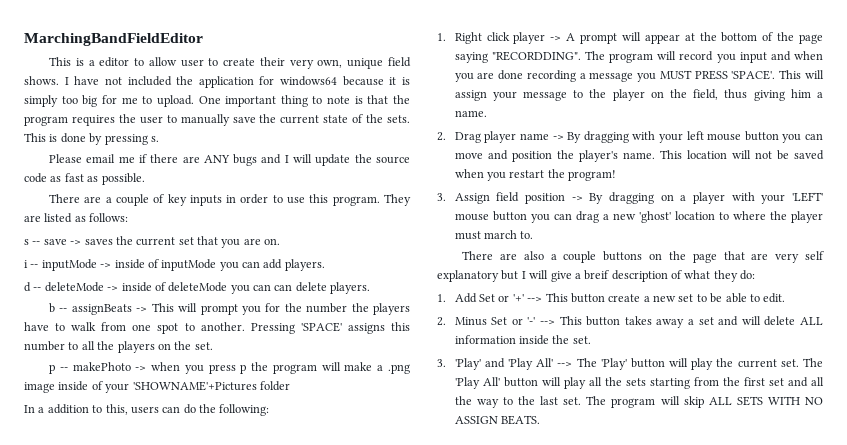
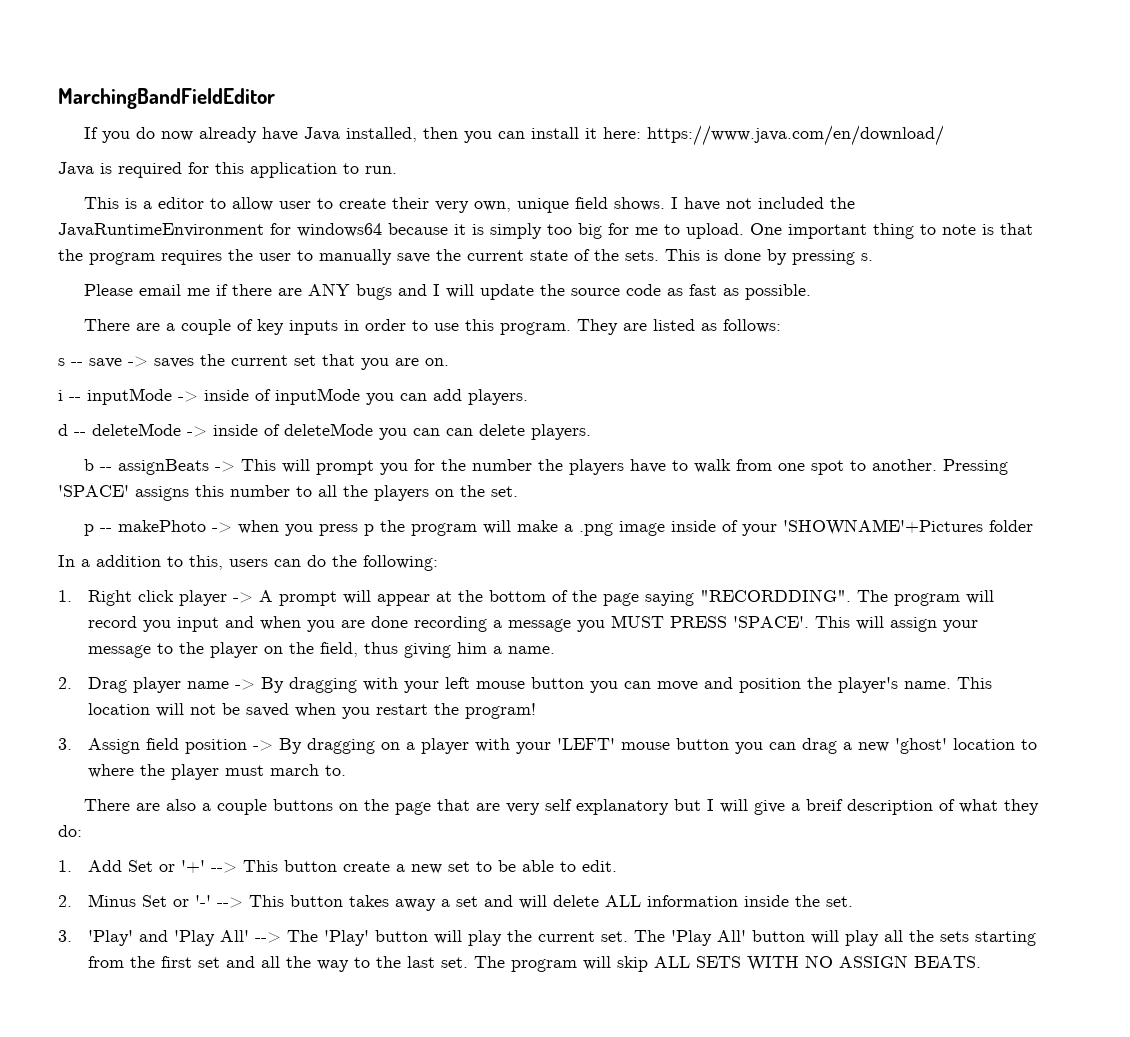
(203, 39) none -> [83,125,944,146] [58,162,397,178] // If you do now already have Java installed, then you can install it here: https://www.java.com/en/download/ // Java is required for this application to run.
[198,76,254,88] application -> [58,223,264,237] JavaRuntimeEnvironment

